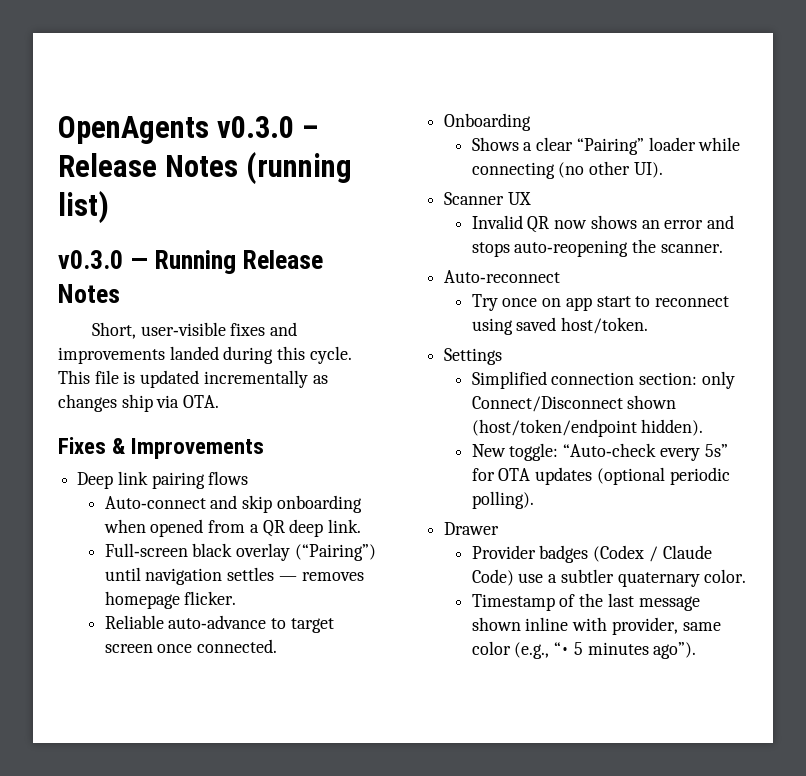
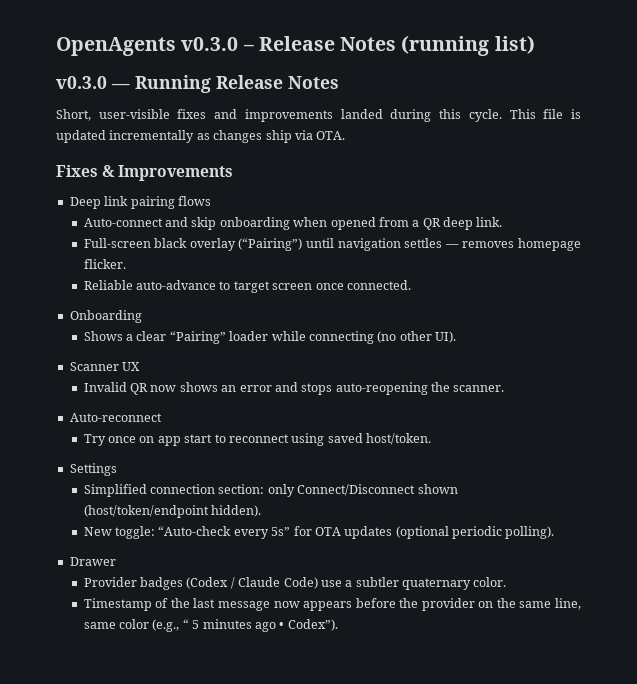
[471,617,678,635] shown inline with provider, -> [273,598,581,611] now appears before the provider on the same line,
[554,642,570,655] “• -> [182,619,189,629] “
[653,642,697,659] ago”). -> [254,619,338,632] ago • Codex”).

